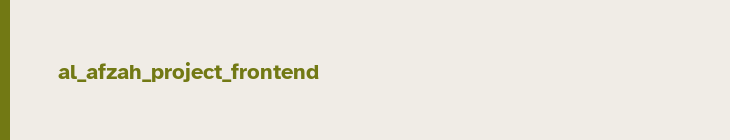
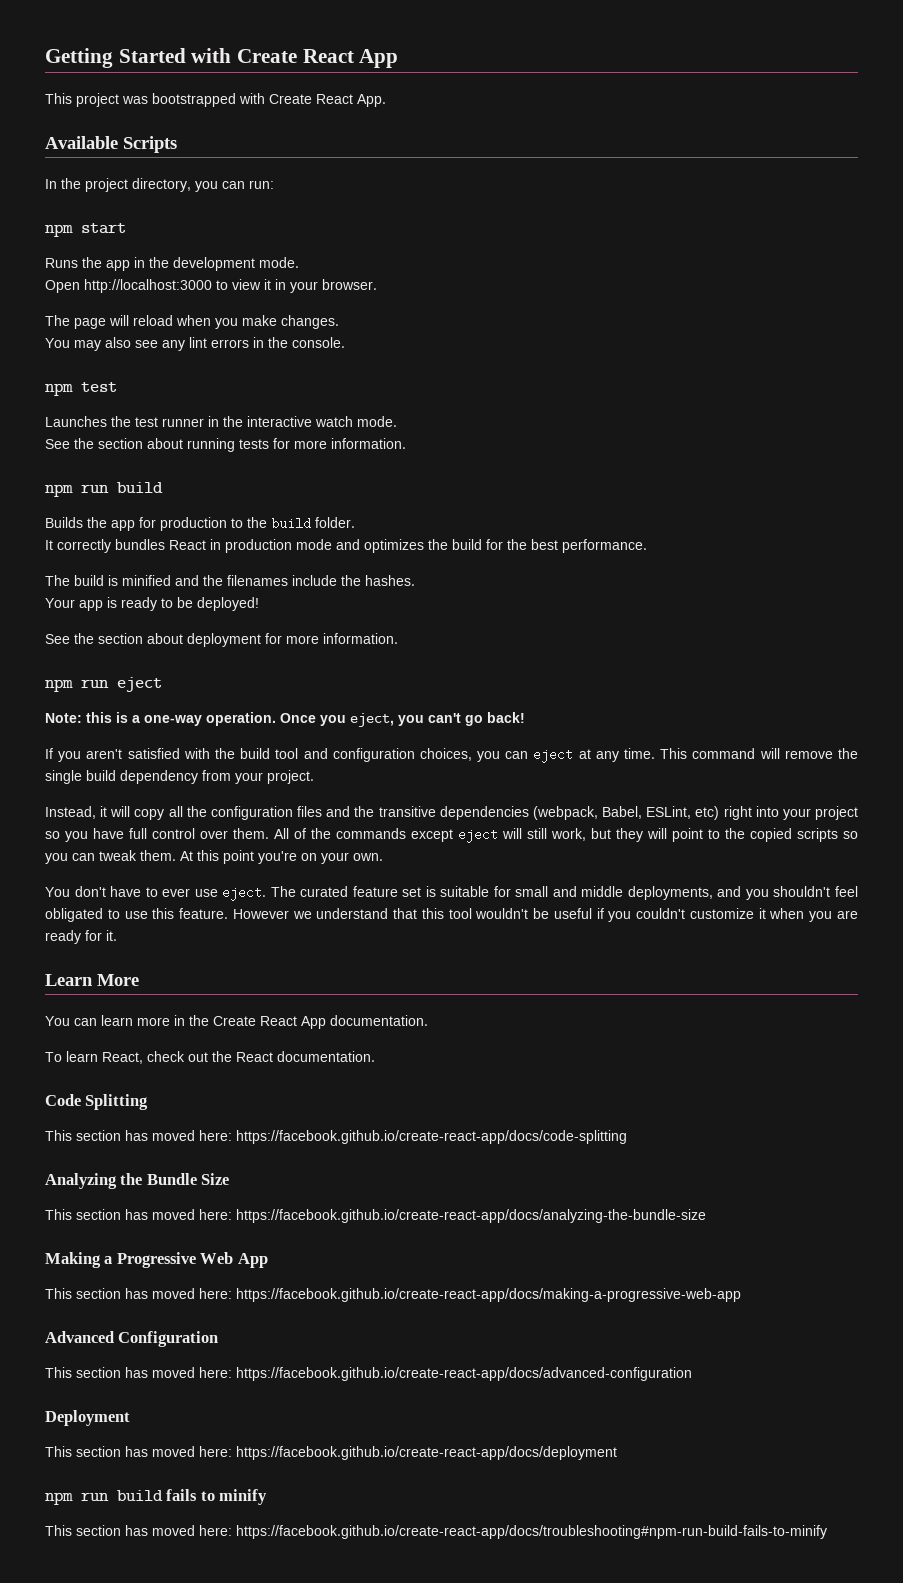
[58,62,319,82] al_afzah_project_frontend -> [45,48,399,68] [45,93,386,107] [45,136,177,153] [45,178,274,192] [45,223,126,237] [45,257,299,271] [45,279,377,293] [45,315,339,329] [45,337,345,351] [45,382,117,396] [45,416,397,427] [45,438,406,452] [45,482,163,497] [45,517,355,531] [45,539,647,553] [45,575,415,586] [45,597,259,611] [45,633,398,647] [45,677,162,692] [45,712,525,727] [45,748,858,763] [45,770,314,784] [45,806,858,820] [45,828,858,843] [45,850,383,864] [45,886,858,901] [45,908,859,922] [45,930,117,944] [45,974,139,986] [45,1015,428,1029] [45,1051,375,1064] [45,1094,149,1110] [45,1130,627,1144] [45,1173,230,1189] [45,1209,706,1223] [45,1252,268,1268] [45,1288,741,1302] [45,1331,219,1347] [45,1367,692,1381] [45,1410,130,1426] [45,1446,617,1460] [45,1489,268,1505] [45,1525,827,1539] Getting Started with Create React App // This project was bootstrapped with Create React App. // Available Scripts // In the project directory, you can run: // npm start // Runs the app in the development mode. // Open http://localhost:3000 to view it in your browser. // The page will reload when you make changes. // You may also see any lint errors in the console. // npm test // Launches the test runner in the interactive watch mode. // See the section about running tests for more information. // npm run build // Builds the app for production to the build folder. // It correctly bundles React in production mode and optimizes the build for the best performance. // The build is minified and the filenames include the hashes. // Your app is ready to be deployed! // See the section about deployment for more information. // npm run eject // Note: this is a one-way operation. Once you eject, you can't go back! // If you aren't satisfied with the build tool and configuration choices, you can eject at any time. This command will remove the single build dependency from your project. // Instead, it will copy all the configuration files and the transitive dependencies (webpack, Babel, ESLint, etc) right into your project so you have full control over them. All of the commands except eject will still work, but they will point to the copied scripts so you can tweak them. At this point you're on your own. // You don't have to ever use eject. The curated feature set is suitable for small and middle deployments, and you shouldn't feel obligated to use this feature. However we understand that this tool wouldn't be useful if you couldn't customize it when you are ready for it. // Learn More // You can learn more in the Create React App documentation. // To learn React, check out the React documentation. // Code Splitting // This section has moved here: https://facebook.github.io/create-react-app/docs/code-splitting // Analyzing the Bundle Size // This section has moved here: https://facebook.github.io/create-react-app/docs/analyzing-the-bundle-size // Making a Progressive Web App // This section has moved here: https://facebook.github.io/create-react-app/docs/making-a-progressive-web-app // Advanced Configuration // This section has moved here: https://facebook.github.io/create-react-app/docs/advanced-configuration // Deployment // This section has moved here: https://facebook.github.io/create-react-app/docs/deployment // npm run build fails to minify // This section has moved here: https://facebook.github.io/create-react-app/docs/troubleshooting#npm-run-build-fails-to-minify

